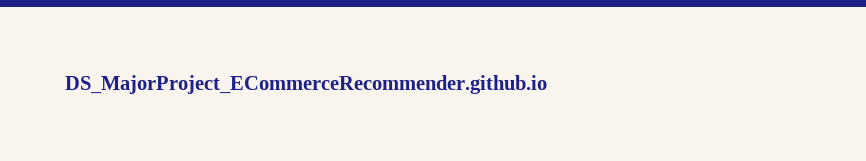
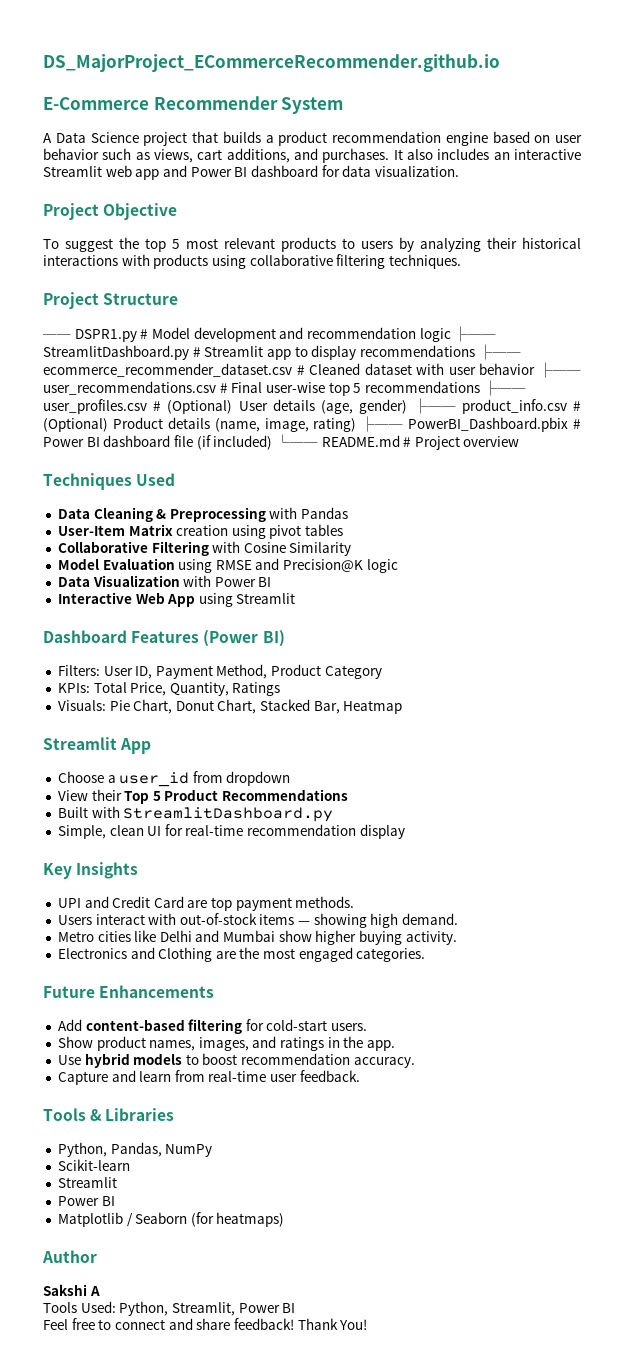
(547, 84) none -> [43,96,344,114] [43,131,582,146] [43,148,581,163] [43,165,459,180] [43,203,178,220] [43,237,581,252] [43,254,461,269] [43,292,179,309] [43,326,497,342] [43,344,521,360] [43,362,581,378] [43,380,526,396] [43,398,581,414] [43,416,581,432] [43,434,520,450] [43,473,176,490] [57,507,349,522] [57,524,344,539] [57,541,352,556] [57,558,398,573] [57,575,272,587] [57,592,296,607] [43,630,285,647] [57,664,382,679] [57,682,281,696] [57,699,403,714] [43,737,152,754] [57,771,291,787] [57,789,349,804] [57,806,334,822] [57,824,405,839] [43,862,139,879] [57,896,355,911] [57,913,459,928] [57,930,457,945] [57,947,426,962] [43,985,215,998] [57,1019,368,1034] [57,1036,396,1051] [57,1053,415,1068] [57,1070,360,1085] [43,1108,175,1121] [57,1142,213,1157] [57,1159,130,1171] [57,1177,117,1188] [57,1196,115,1206] [57,1212,285,1227] [42,1250,97,1263] [43,1284,100,1296] [43,1301,296,1316] [43,1318,368,1330] // E-Commerce Recommender System // A Data Science project that builds a product recommendation engine based on user behavior such as views, cart additions, and purchases. It also includes an interactive Streamlit web app and Power BI dashboard for data visualization. // Project Objective // To suggest the top 5 most relevant products to users by analyzing their historical interactions with products using collaborative filtering techniques. // Project Structure // ── DSPR1.py # Model development and recommendation logic ├── StreamlitDashboard.py # Streamlit app to display recommendations ├── ecommerce_recommender_dataset.csv # Cleaned dataset with user behavior ├── user_recommendations.csv # Final user-wise top 5 recommendations ├── user_profiles.csv # (Optional) User details (age, gender) ├── product_info.csv # (Optional) Product details (name, image, rating) ├── PowerBI_Dashboard.pbix # Power BI dashboard file (if included) └── README.md # Project overview // Techniques Used // Data Cleaning & Preprocessing with Pandas // User-Item Matrix creation using pivot tables // Collaborative Filtering with Cosine Similarity // Model Evaluation using RMSE and Precision@K logic // Data Visualization with Power BI // Interactive Web App using Streamlit // Dashboard Features (Power BI) // Filters: User ID, Payment Method, Product Category // KPIs: Total Price, Quantity, Ratings // Visuals: Pie Chart, Donut Chart, Stacked Bar, Heatmap // Streamlit App // Choose a user_id from dropdown // View their Top 5 Product Recommendations // Built with StreamlitDashboard.py // Simple, clean UI for real-time recommendation display // Key Insights // UPI and Credit Card are top payment methods. // Users interact with out-of-stock items — showing high demand. // Metro cities like Delhi and Mumbai show higher buying activity. // Electronics and Clothing are the most engaged categories. // Future Enhancements // Add content-based filtering for cold-start users. // Show product names, images, and ratings in the app. // Use hybrid models to boost recommendation accuracy. // Capture and learn from real-time user feedback. // Tools & Libraries // Python, Pandas, NumPy // Scikit-learn // Streamlit // Power BI // Matplotlib / Seaborn (for heatmaps) // Author // Sakshi A // Tools Used: Python, Streamlit, Power BI // Feel free to connect and share feedback! Thank You!

